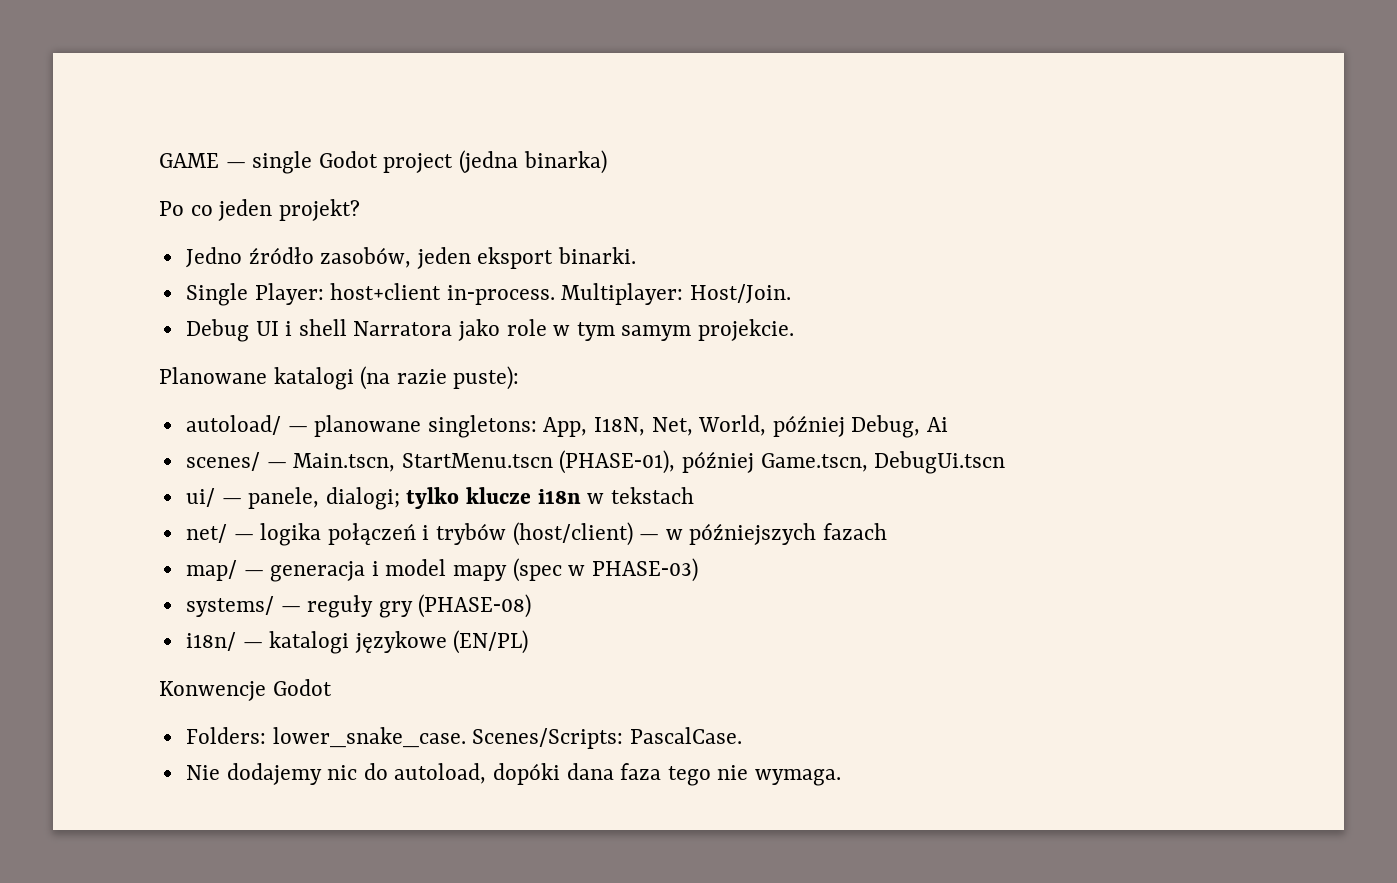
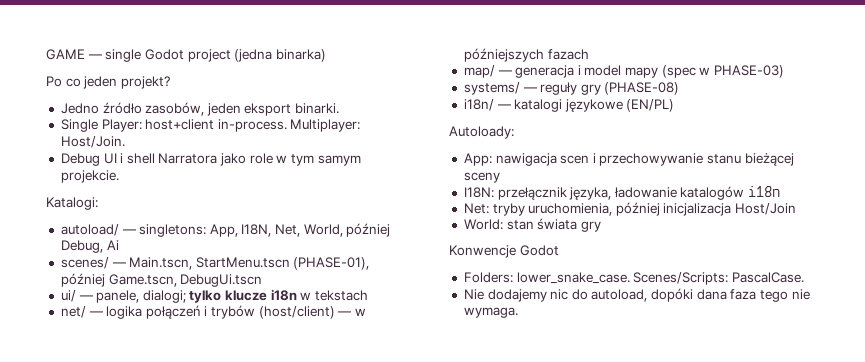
[159,366,520,390] Planowane katalogi (na razie puste): -> [46,197,98,210] Katalogi:
[314,415,422,437] planowane -> (137, 231) none
(529, 642) none -> [449,126,514,139] [463,153,794,166] [463,172,500,183] [463,186,781,200] [463,202,797,216] [463,218,601,232] // Autoloady: // App: nawigacja scen i przechowywanie stanu bieżącej sceny // I18N: przełącznik języka, ładowanie katalogów i18n // Net: tryby uruchomienia, później inicjalizacja Host/Join // World: stan świata gry

